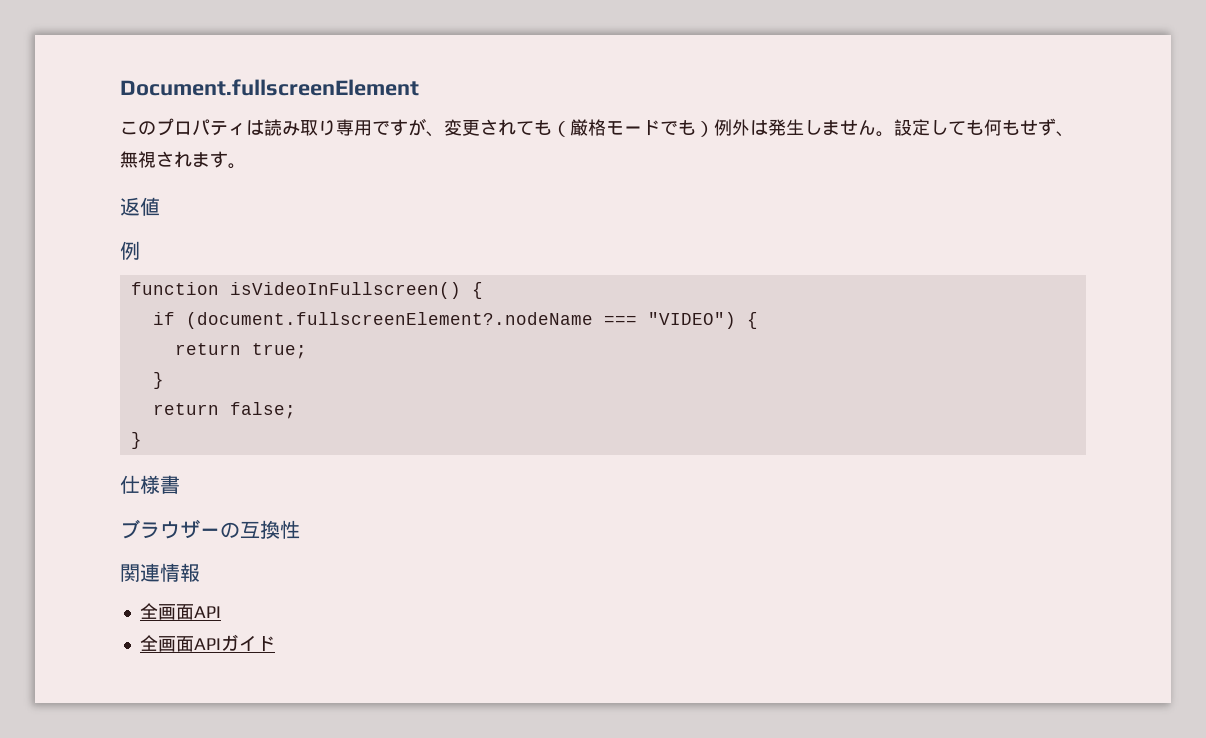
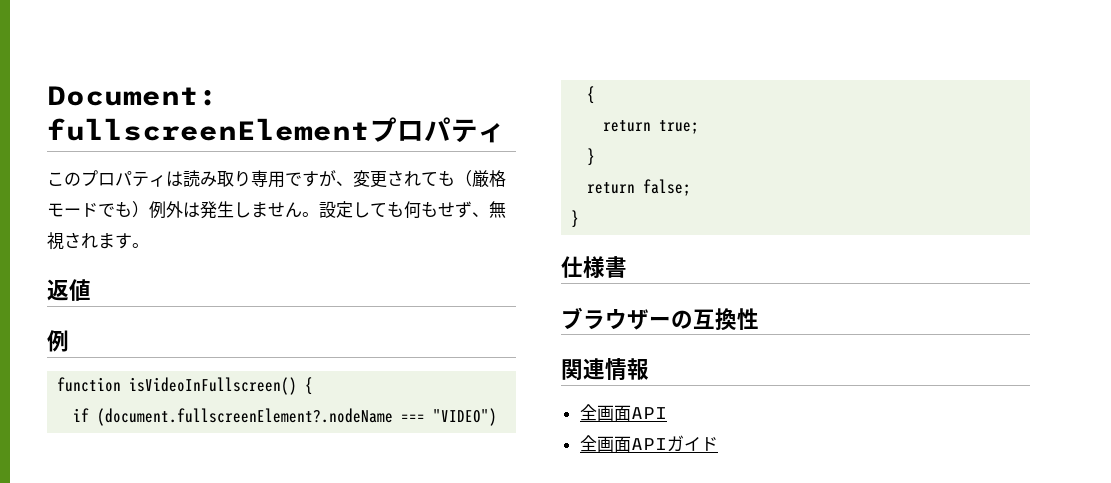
[120,79,419,96] Document.fullscreenElement -> [47,86,218,106] [47,117,505,143] Document: fullscreenElementプロパティ

